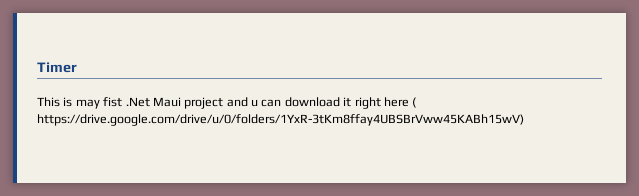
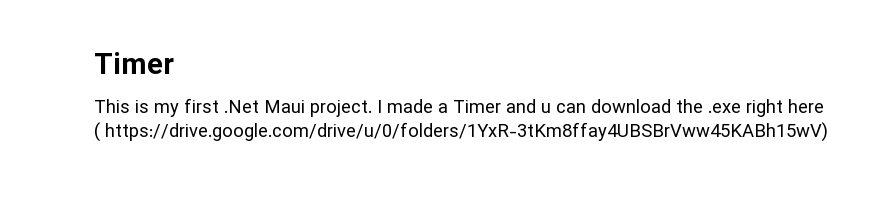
[75,97,224,109] may fist .Net Maui project -> [154,98,501,117] my first .Net Maui project. I made a Timer
[343,97,352,107] it -> [676,99,741,113] the .exe

